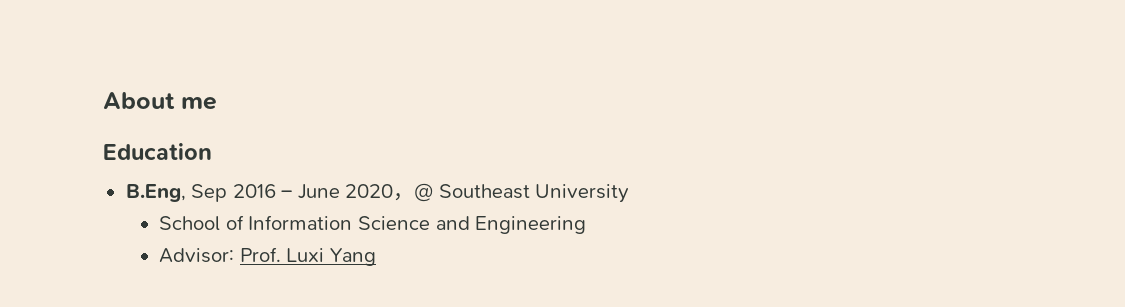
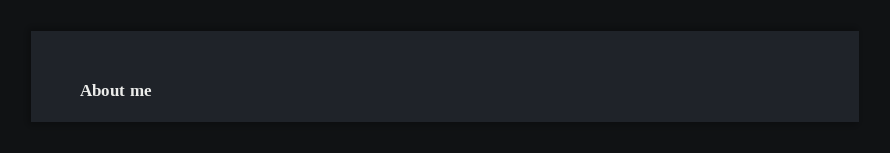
[103,143,212,160] [125,183,630,203] [159,215,587,234] [159,247,376,266] // Education // B.Eng, Sep 2016 – June 2020，@ Southeast University // School of Information Science and Engineering // Advisor: Prof. Luxi Yang -> (152, 92) none

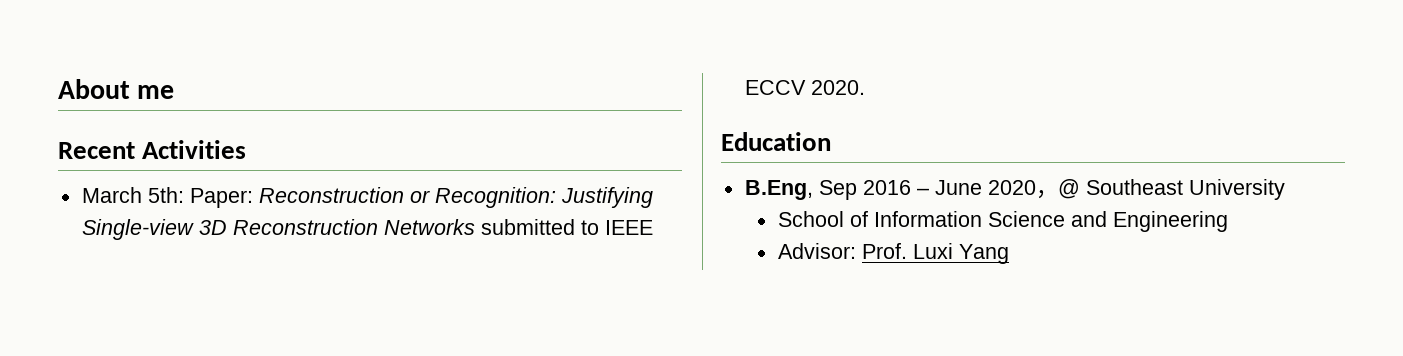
(152, 92) none -> [58,140,247,159] [81,187,653,208] [81,219,653,240] [744,80,865,95] [721,132,831,151] [744,179,1285,200] [777,211,1228,232] [777,243,1009,264] // Recent Activities // March 5th: Paper: Reconstruction or Recognition: Justifying Single-view 3D Reconstruction Networks submitted to IEEE ECCV 2020. // Education // B.Eng, Sep 2016 – June 2020，@ Southeast University // School of Information Science and Engineering // Advisor: Prof. Luxi Yang

